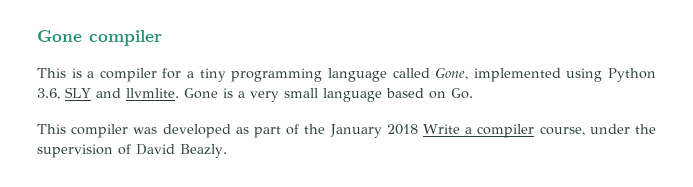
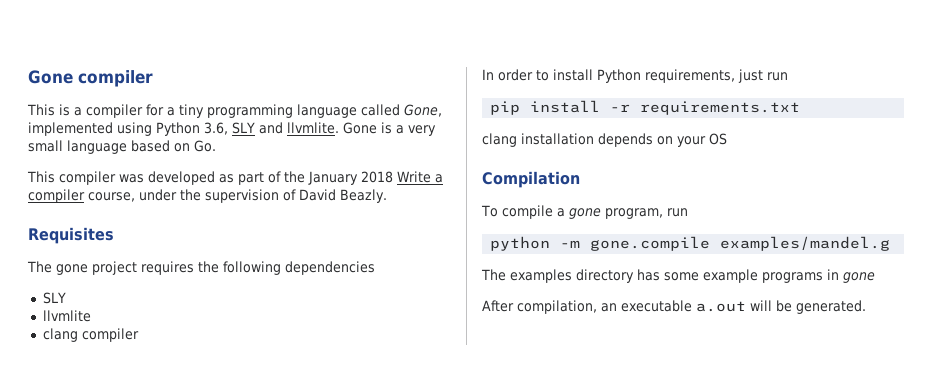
(227, 151) none -> [28,227,114,244] [27,261,375,275] [42,292,66,304] [42,310,91,322] [42,328,139,342] [482,69,788,83] [490,100,801,115] [482,133,727,147] [482,171,580,188] [481,205,688,219] [490,236,891,251] [481,269,875,283] [482,300,866,314] // Requisites // The gone project requires the following dependencies // SLY // llvmlite // clang compiler // In order to install Python requirements, just run // pip install -r requirements.txt // clang installation depends on your OS // Compilation // To compile a gone program, run // python -m gone.compile examples/mandel.g // The examples directory has some example programs in gone // After compilation, an executable a.out will be generated.

